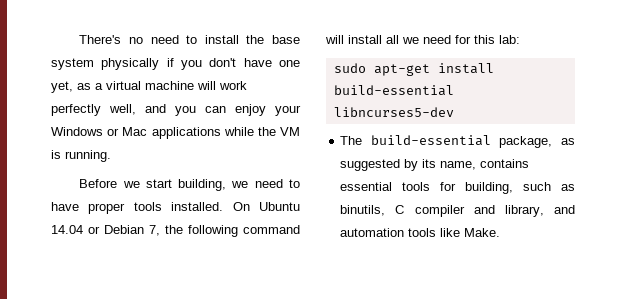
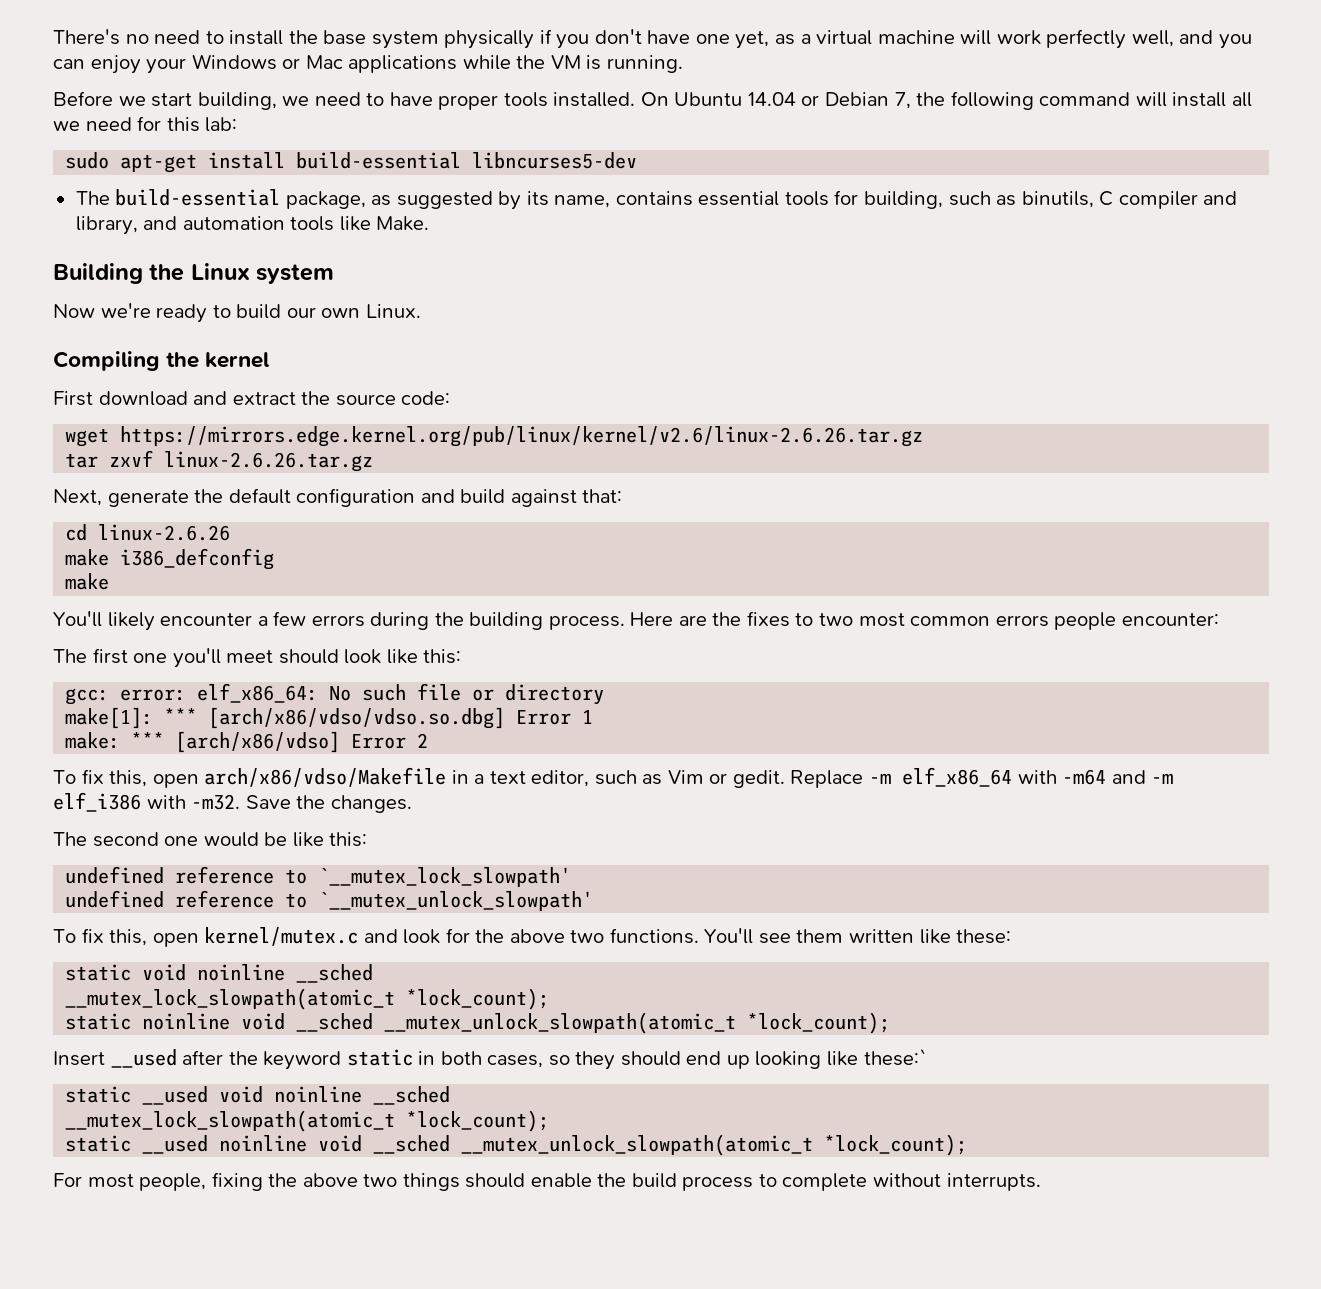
(501, 232) none -> [53,263,335,284] [53,303,421,323] [53,351,270,371] [53,391,451,406] [65,426,924,447] [65,450,374,472] [53,488,623,507] [65,524,231,541] [65,548,275,570] [65,573,110,590] [53,611,1219,631] [53,648,462,668] [65,683,605,705] [65,707,594,729] [65,731,429,753] [53,767,1174,788] [53,792,412,813] [53,832,368,847] [65,866,572,887] [65,890,594,911] [53,927,1012,947] [65,964,374,983] [65,988,550,1010] [65,1012,891,1034] [53,1048,926,1070] [65,1086,451,1105] [65,1110,550,1132] [65,1134,968,1156] [53,1172,1041,1191] // Building the Linux system // Now we're ready to build our own Linux. // Compiling the kernel // First download and extract the source code: // wget https://mirrors.edge.kernel.org/pub/linux/kernel/v2.6/linux-2.6.26.tar.gz // tar zxvf linux-2.6.26.tar.gz // Next, generate the default configuration and build against that: // cd linux-2.6.26 // make i386_defconfig // make // You'll likely encounter a few errors during the building process. Here are the fixes to two most common errors people encounter: // The first one you'll meet should look like this: // gcc: error: elf_x86_64: No such file or directory // make[1]: *** [arch/x86/vdso/vdso.so.dbg] Error 1 // make: *** [arch/x86/vdso] Error 2 // To fix this, open arch/x86/vdso/Makefile in a text editor, such as Vim or gedit. Replace -m elf_x86_64 with -m64 and -m elf_i386 with -m32. Save the changes. // The second one would be like this: // undefined reference to `__mutex_lock_slowpath' // undefined reference to `__mutex_unlock_slowpath' // To fix this, open kernel/mutex.c and look for the above two functions. You'll see them written like these: // static void noinline __sched // __mutex_lock_slowpath(atomic_t *lock_count); // static noinline void __sched __mutex_unlock_slowpath(atomic_t *lock_count); // Insert __used after the keyword static in both cases, so they should end up looking like these:` // static __used void noinline __sched // __mutex_lock_slowpath(atomic_t *lock_count); // static __used noinline void __sched __mutex_unlock_slowpath(atomic_t *lock_count); // For most people, fixing the above two things should enable the build process to complete without interrupts.

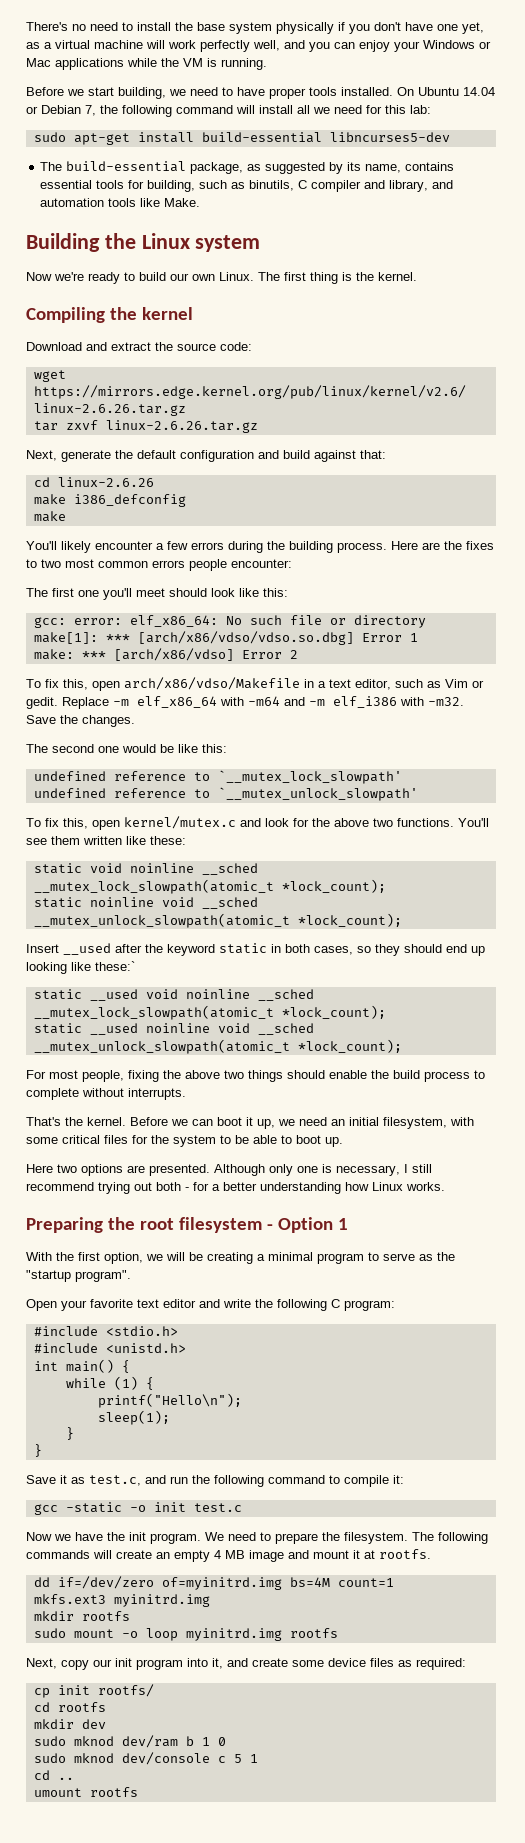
(421, 311) none -> [258,272,417,284] The first thing is the kernel.
[53,391,188,406] First download -> [26,342,82,351] Download
(1041, 1182) none -> [26,1117,474,1129] [26,1135,343,1147] [26,1164,432,1176] [26,1182,445,1194] [26,1217,348,1233] [26,1252,455,1264] [26,1270,131,1282] [26,1299,395,1311] [33,1326,178,1336] [33,1343,186,1353] [33,1359,130,1373] [65,1376,154,1390] [97,1393,242,1408] [97,1410,170,1425] [65,1427,74,1440] [33,1444,42,1457] [26,1475,404,1487] [33,1502,242,1515] [26,1532,488,1544] [26,1549,431,1562] [33,1576,394,1590] [33,1594,210,1607] [33,1611,130,1621] [33,1628,338,1641] [26,1658,466,1670] [33,1684,154,1698] [33,1702,106,1712] [33,1719,106,1729] [33,1735,226,1748] [33,1752,258,1765] [33,1770,74,1780] [33,1787,138,1797] // That's the kernel. Before we can boot it up, we need an initial filesystem, with some critical files for the system to be able to boot up. // Here two options are presented. Although only one is necessary, I still recommend trying out both - for a better understanding how Linux works. // Preparing the root filesystem - Option 1 // With the first option, we will be creating a minimal program to serve as the "startup program". // Open your favorite text editor and write the following C program: // #include <stdio.h> // #include <unistd.h> // int main() { // while (1) { // printf("Hello\n"); // sleep(1); // } // } // Save it as test.c, and run the following command to compile it: // gcc -static -o init test.c // Now we have the init program. We need to prepare the filesystem. The following commands will create an empty 4 MB image and mount it at rootfs. // dd if=/dev/zero of=myinitrd.img bs=4M count=1 // mkfs.ext3 myinitrd.img // mkdir rootfs // sudo mount -o loop myinitrd.img rootfs // Next, copy our init program into it, and create some device files as required: // cp init rootfs/ // cd rootfs // mkdir dev // sudo mknod dev/ram b 1 0 // sudo mknod dev/console c 5 1 // cd .. // umount rootfs

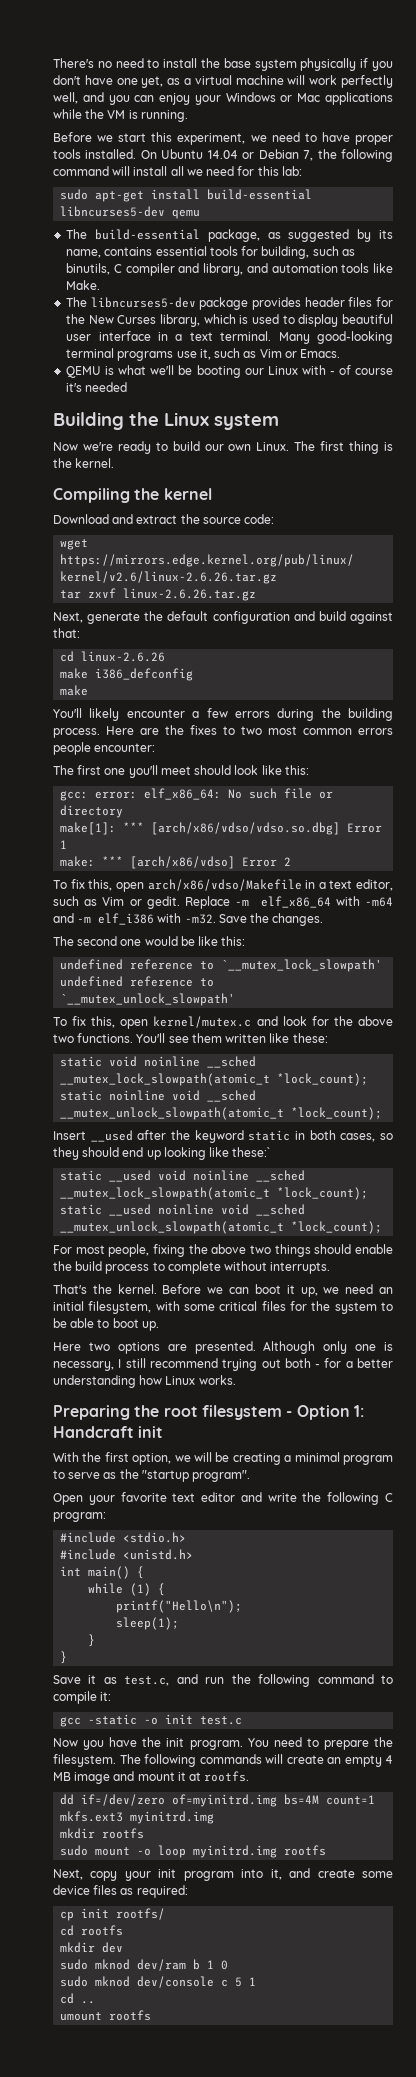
[118,87,166,99] building, -> [151,132,246,145] this experiment,
(450, 137) none -> [172,209,201,219] qemu
(201, 202) none -> [66,297,393,310] [66,314,393,327] [66,331,393,344] [66,348,341,361] [66,365,393,378] [66,382,128,392] // The libncurses5-dev package provides header files for the New Curses library, which is used to display beautiful user interface in a text terminal. Many good-looking terminal programs use it, such as Vim or Emacs. // QEMU is what we'll be booting our Linux with - of course it's needed
[337,1218,348,1230] 1 -> [353,1405,364,1417] [53,1426,164,1438] 1: Handcraft init
[54,1534,71,1541] we -> [83,1740,105,1750] you
[205,1532,224,1541] We -> [247,1738,269,1747] You
[93,1659,112,1667] our -> [124,1871,151,1881] your

